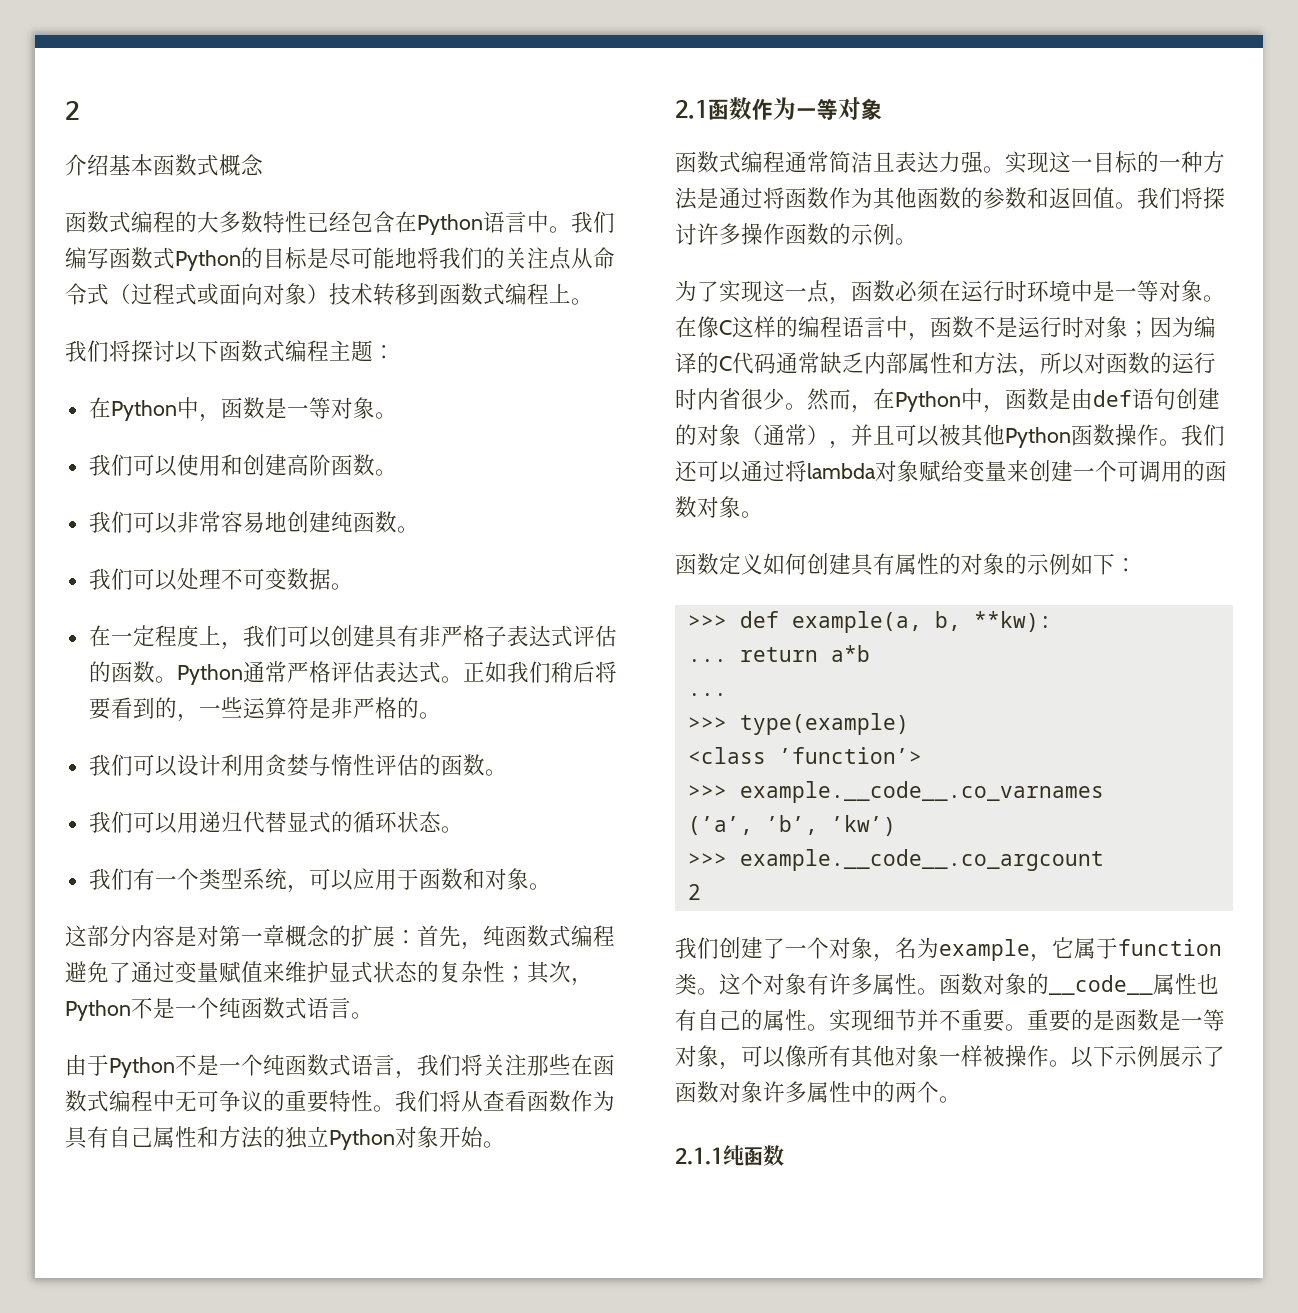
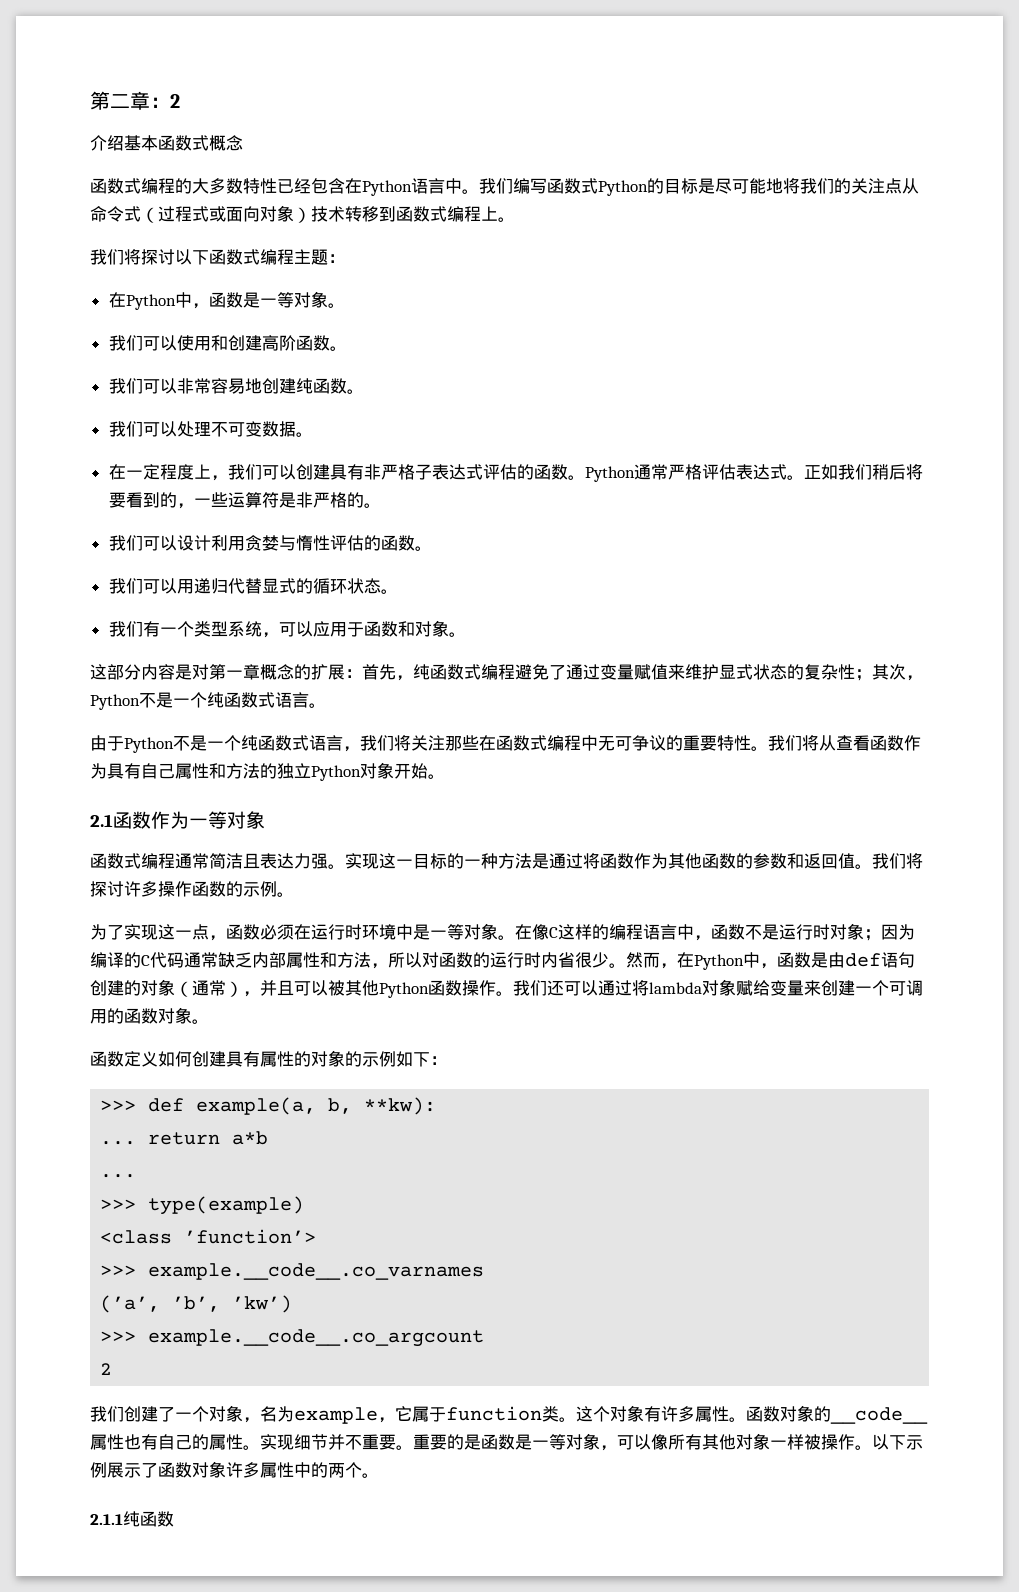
(65, 110) none -> [90,91,170,110] 第二章：

